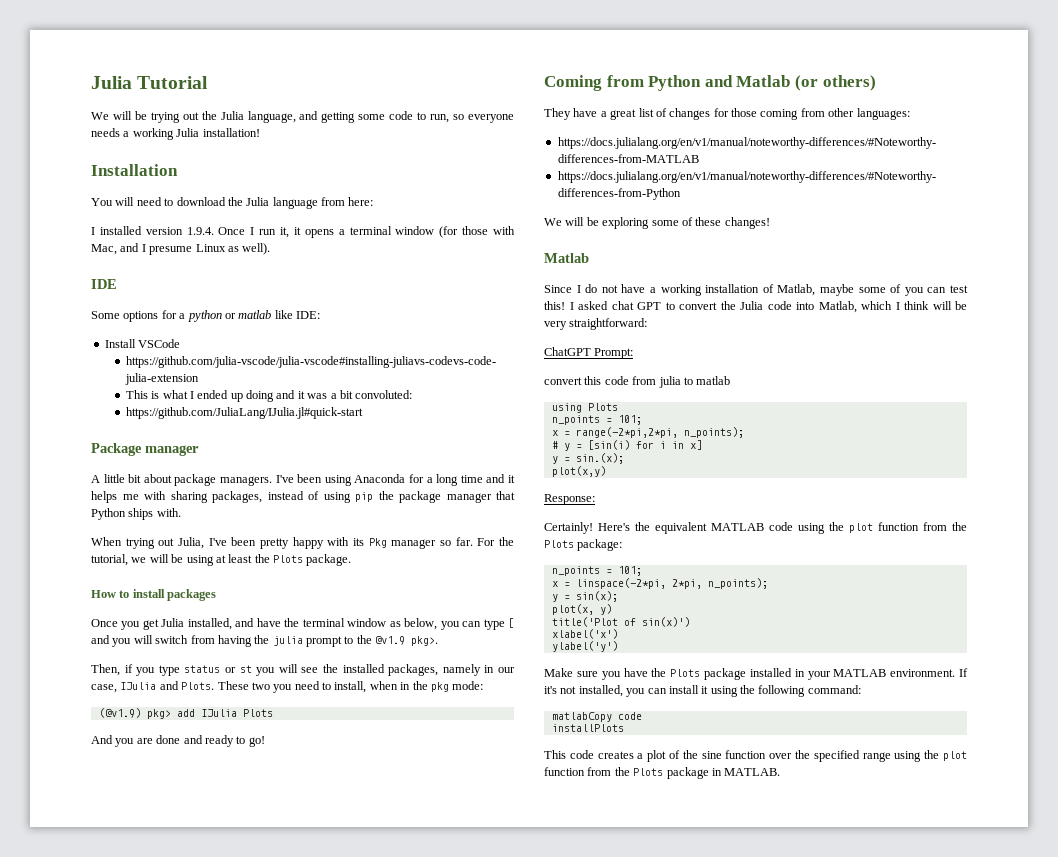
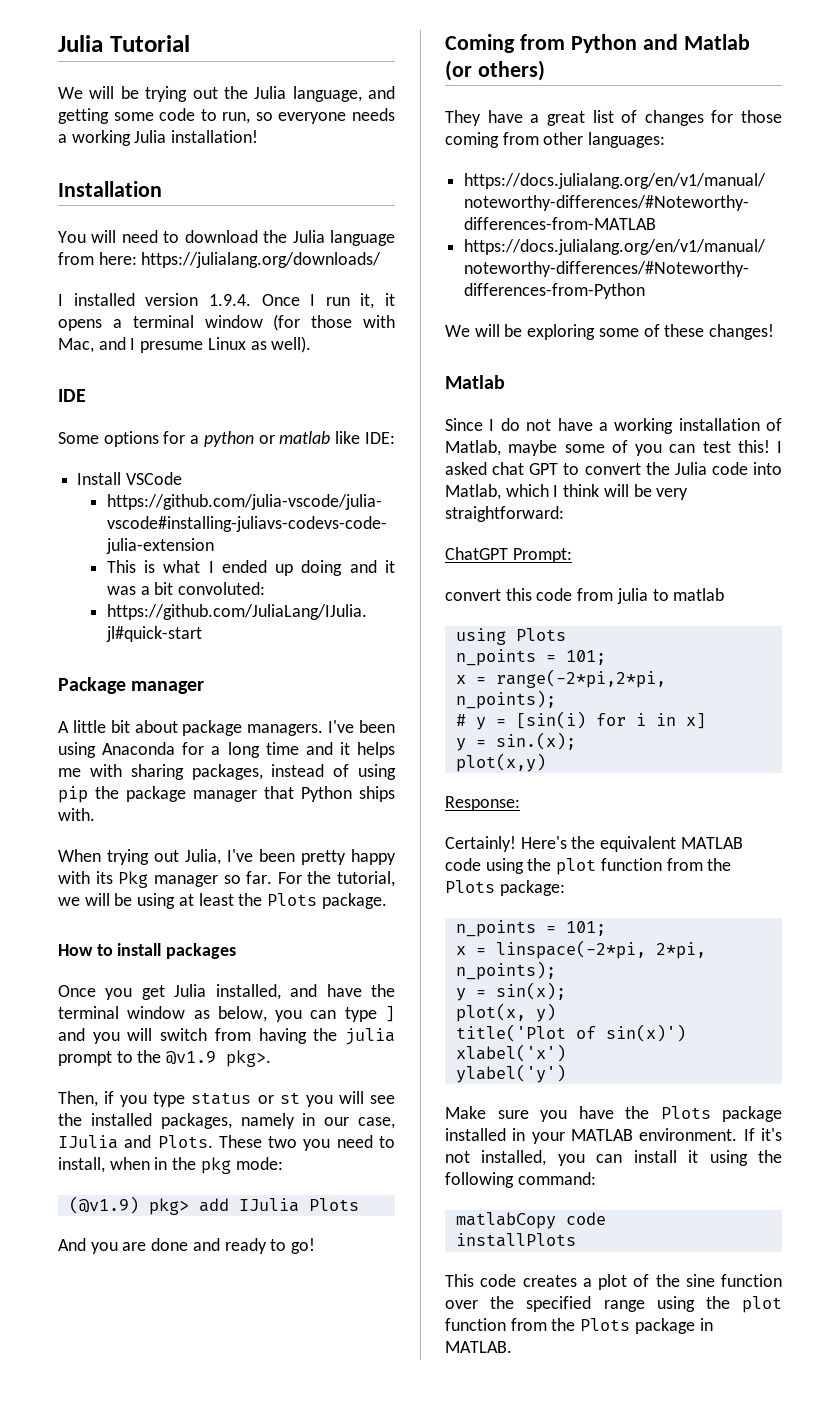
(374, 201) none -> [141,252,382,268] https://julialang.org/downloads/
[507,618,514,628] [ -> [385,1006,395,1022] ]

